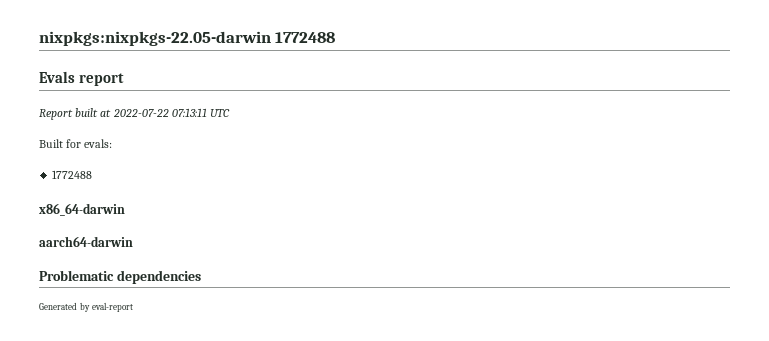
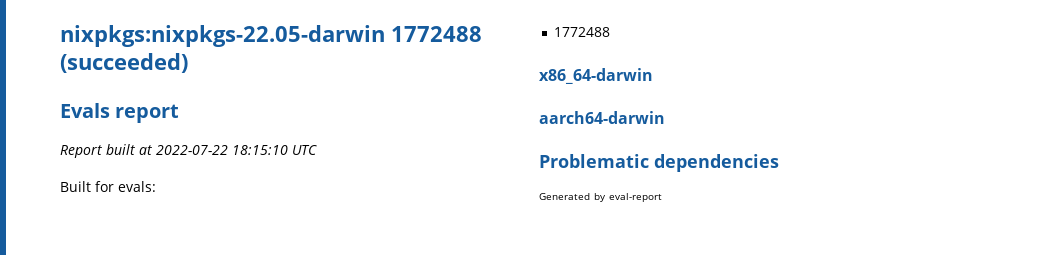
(336, 37) none -> [60,53,188,73] (succeeded)
[171,108,207,117] 07:13:11 -> [232,145,288,155] 18:15:10

